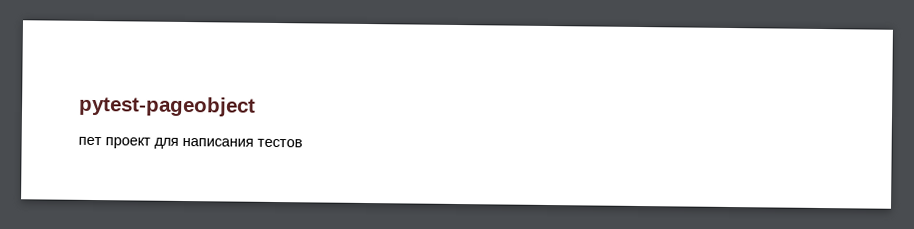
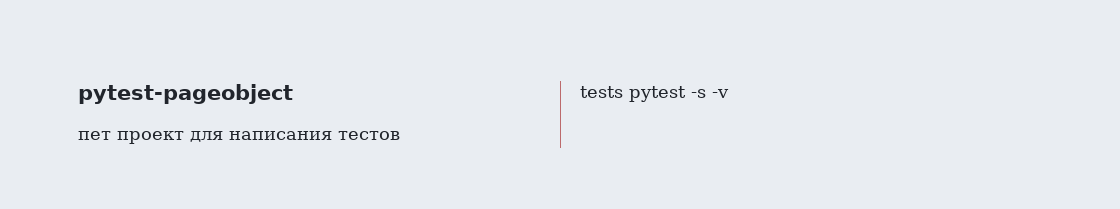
(303, 143) none -> [580,86,729,102] // tests pytest -s -v

